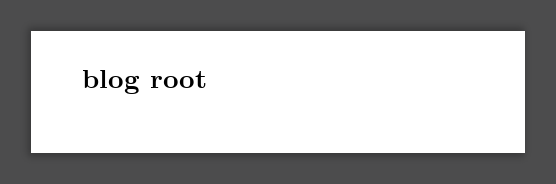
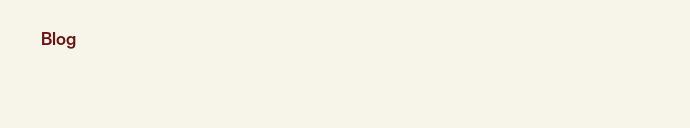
[82,70,207,94] blog root -> [41,32,76,49] Blog

